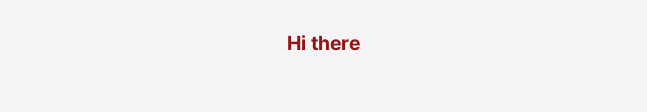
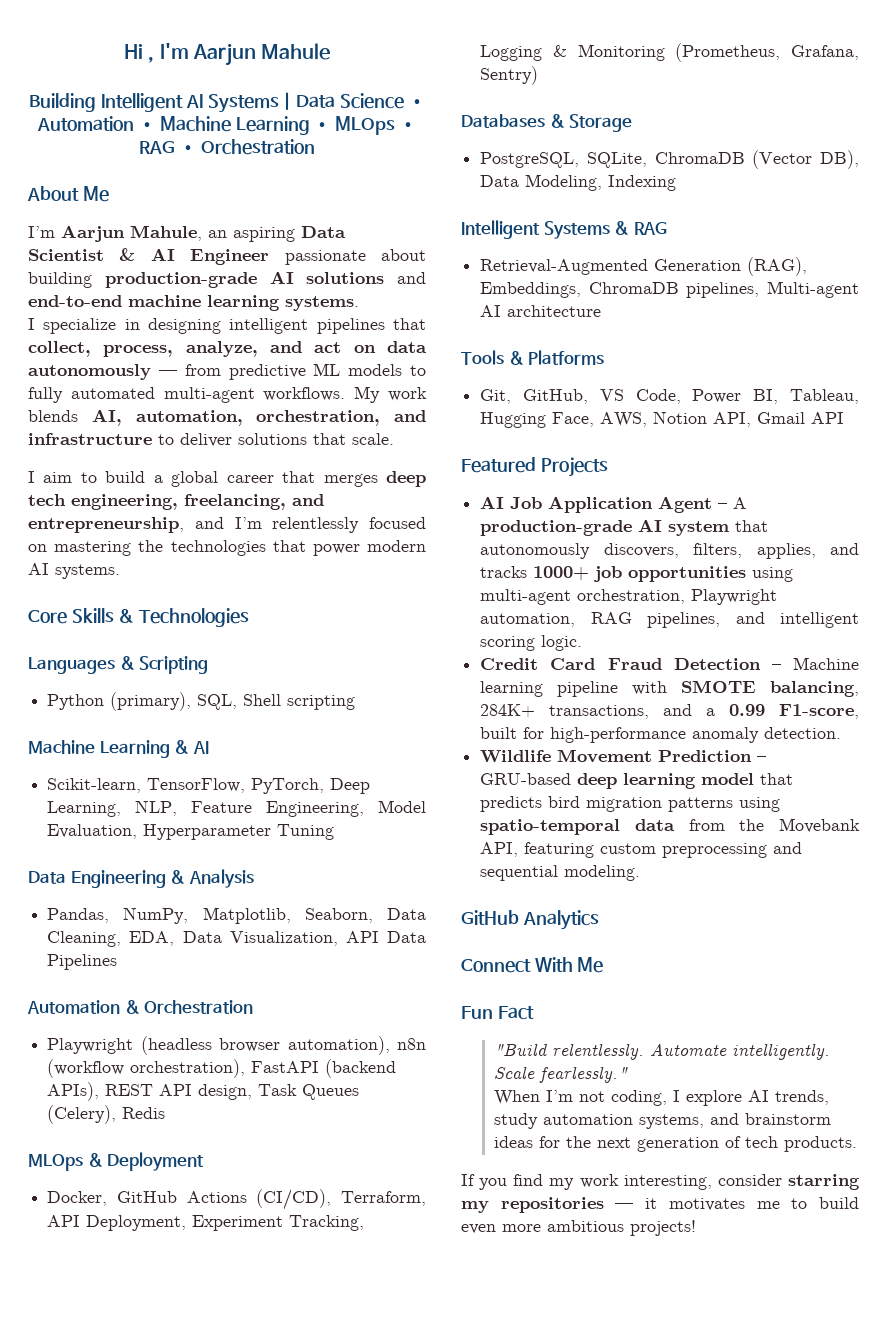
[311,35,361,51] there -> [148,43,331,66] [29,92,425,113] [37,116,416,135] [139,139,315,155] [27,186,109,202] [28,225,346,242] [28,248,426,265] [28,271,426,288] [28,295,359,311] [28,318,426,334] [28,341,427,357] [28,363,426,380] [28,386,427,403] [28,409,426,426] [28,433,394,447] [28,471,427,487] [28,494,324,510] [28,517,426,533] [28,540,426,556] [28,563,120,579] [28,608,250,627] [28,656,209,674] [47,692,356,711] [28,740,209,758] [47,778,371,794] [47,800,426,817] [47,824,335,840] [28,869,254,888] [47,907,426,924] [47,931,426,947] [47,954,118,970] [27,1000,254,1014] [47,1036,426,1055] [47,1059,397,1078] [47,1082,360,1101] [47,1105,166,1124] [28,1152,205,1171] [47,1189,426,1210] [47,1215,365,1231] [480,43,859,62] [480,66,539,85] [461,114,633,132] [480,150,859,169] [480,174,677,191] [461,220,667,239] [480,257,808,276] [480,281,859,298] [480,305,602,317] [461,350,605,365] [480,389,859,404] [480,411,845,428] [461,457,608,477] [480,496,748,513] [480,519,769,536] [480,543,859,559] [480,566,794,582] [480,589,778,605] [480,612,859,628] [480,635,583,651] [480,657,859,670] [480,680,859,697] [480,704,859,719] [480,727,842,743] [480,749,767,763] [480,773,794,789] [480,796,781,812] [480,818,860,835] [480,842,803,858] [480,865,641,881] [461,910,599,930] [461,957,604,973] [461,1006,534,1020] [494,1043,831,1060] [494,1066,629,1083] [494,1090,830,1106] [494,1113,832,1129] [494,1136,858,1152] [461,1174,860,1190] [461,1197,859,1213] [461,1220,696,1236] , I'm Aarjun Mahule // Building Intelligent AI Systems | Data Science • Automation • Machine Learning • MLOps • RAG • Orchestration // About Me // I’m Aarjun Mahule, an aspiring Data Scientist & AI Engineer passionate about building production-grade AI solutions and end-to-end machine learning systems. // I specialize in designing intelligent pipelines that collect, process, analyze, and act on data autonomously — from predictive ML models to fully automated multi-agent workflows. My work blends AI, automation, orchestration, and infrastructure to deliver solutions that scale. // I aim to build a global career that merges deep tech engineering, freelancing, and entrepreneurship, and I’m relentlessly focused on mastering the technologies that power modern AI systems. // Core Skills & Technologies // Languages & Scripting // Python (primary), SQL, Shell scripting // Machine Learning & AI // Scikit-learn, TensorFlow, PyTorch, Deep Learning, NLP, Feature Engineering, Model Evaluation, Hyperparameter Tuning // Data Engineering & Analysis // Pandas, NumPy, Matplotlib, Seaborn, Data Cleaning, EDA, Data Visualization, API Data Pipelines // Automation & Orchestration // Playwright (headless browser automation), n8n (workflow orchestration), FastAPI (backend APIs), REST API design, Task Queues (Celery), Redis // MLOps & Deployment // Docker, GitHub Actions (CI/CD), Terraform, API Deployment, Experiment Tracking, Logging & Monitoring (Prometheus, Grafana, Sentry) // Databases & Storage // PostgreSQL, SQLite, ChromaDB (Vector DB), Data Modeling, Indexing // Intelligent Systems & RAG // Retrieval-Augmented Generation (RAG), Embeddings, ChromaDB pipelines, Multi-agent AI architecture // Tools & Platforms // Git, GitHub, VS Code, Power BI, Tableau, Hugging Face, AWS, Notion API, Gmail API // Featured Projects // AI Job Application Agent – A production-grade AI system that autonomously discovers, filters, applies, and tracks 1000+ job opportunities using multi-agent orchestration, Playwright automation, RAG pipelines, and intelligent scoring logic. // Credit Card Fraud Detection – Machine learning pipeline with SMOTE balancing, 284K+ transactions, and a 0.99 F1-score, built for high-performance anomaly detection. // Wildlife Movement Prediction – GRU-based deep learning model that predicts bird migration patterns using spatio-temporal data from the Movebank API, featuring custom preprocessing and sequential modeling. // GitHub Analytics // Connect With Me // Fun Fact // "Build relentlessly. Automate intelligently. Scale fearlessly." // When I’m not coding, I explore AI trends, study automation systems, and brainstorm ideas for the next generation of tech products. // If you find my work interesting, consider starring my repositories — it motivates me to build even more ambitious projects!

